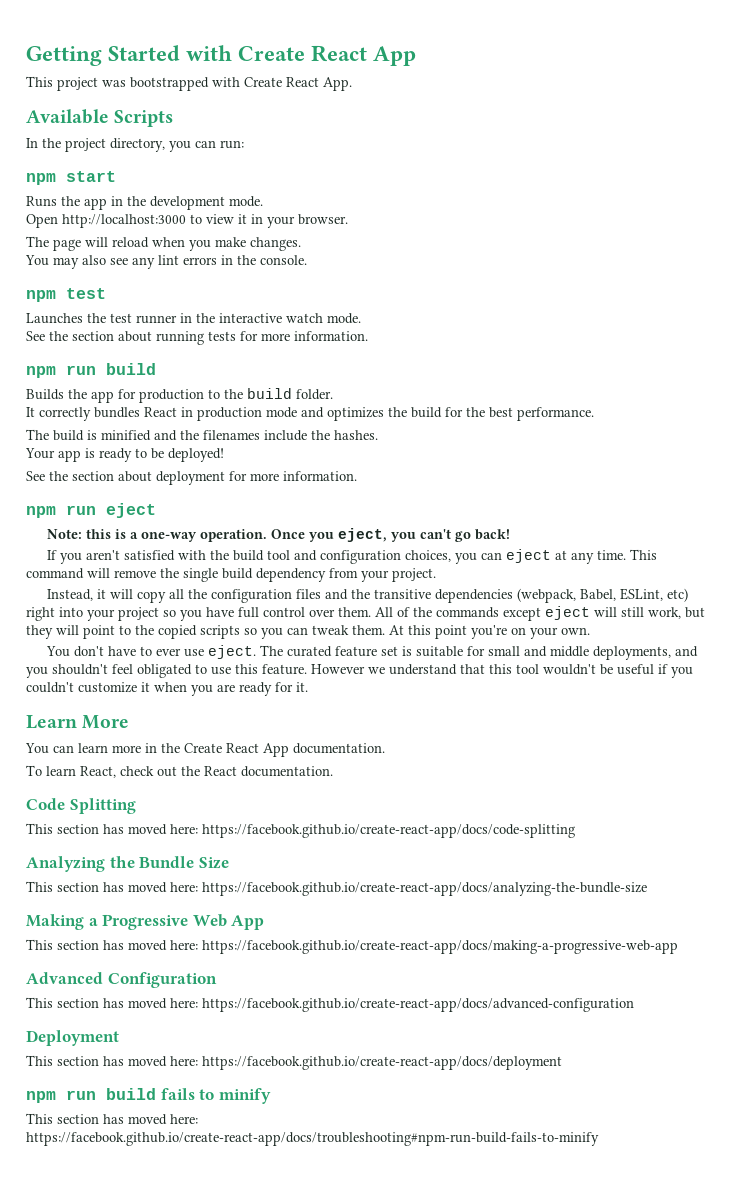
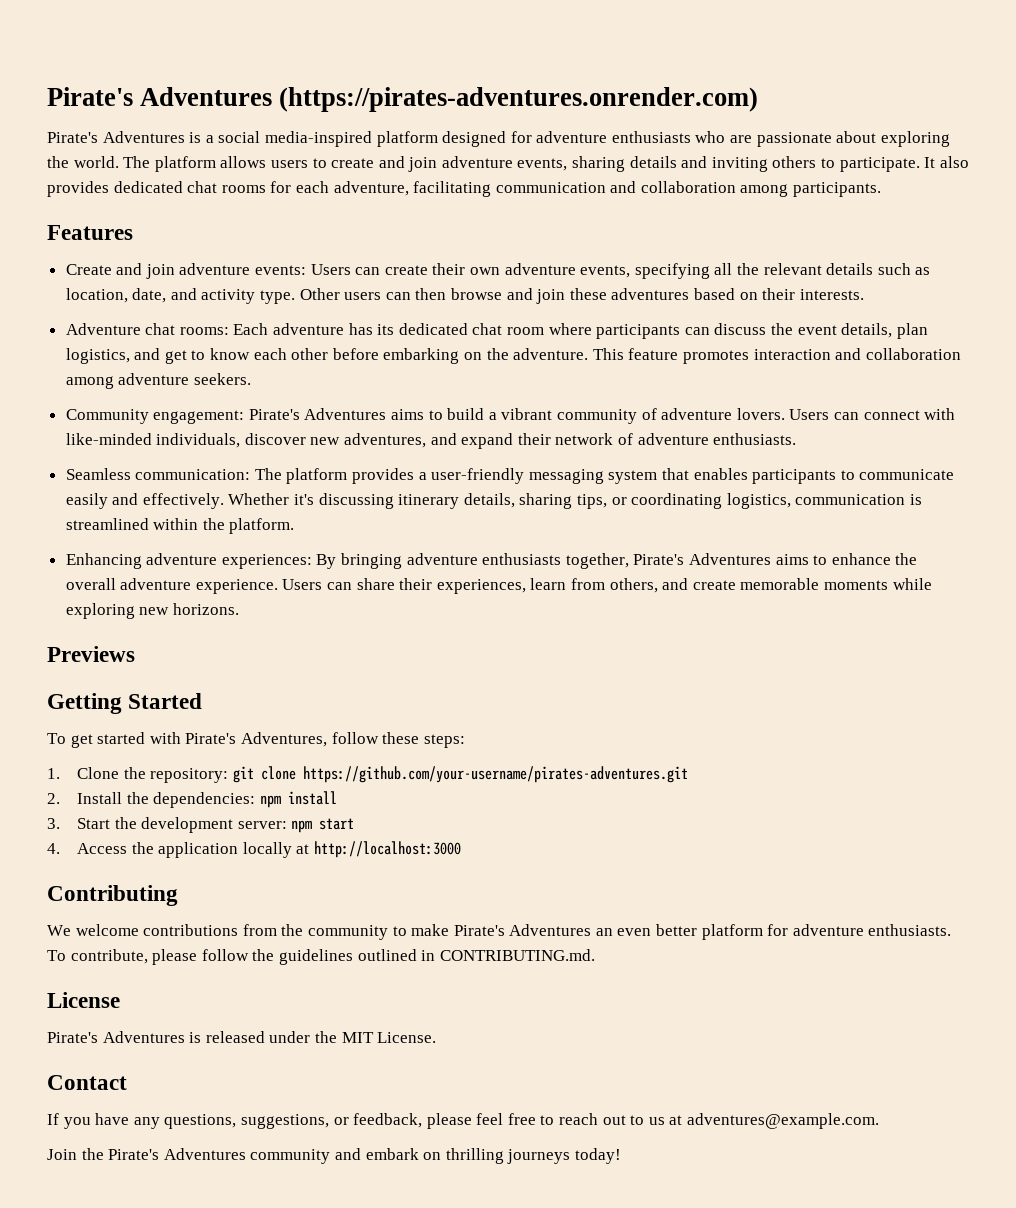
[26,45,417,66] [26,76,352,91] [26,109,174,127] [26,138,244,152] [26,171,116,185] [26,196,263,210] [26,214,348,228] [26,236,301,251] [25,255,307,269] [26,288,106,302] [26,313,361,324] [26,331,368,345] [26,363,156,378] [26,388,333,403] [26,407,594,421] [26,429,378,441] [25,448,224,462] [26,471,357,485] [26,503,156,518] [46,528,510,542] [46,549,657,564] [26,568,436,582] [46,588,688,603] [26,606,705,621] [26,625,590,639] [45,645,698,660] [26,664,693,678] [26,682,308,696] [26,715,130,729] [25,743,385,757] [26,765,333,778] [26,798,136,814] [26,823,575,838] [26,856,229,872] [26,881,647,896] [26,914,265,930] [26,939,678,954] [26,972,217,988] [26,997,634,1012] [26,1030,119,1046] [26,1055,562,1070] [26,1088,271,1104] [26,1113,198,1125] [26,1132,599,1146] Getting Started with Create React App // This project was bootstrapped with Create React App. // Available Scripts // In the project directory, you can run: // npm start // Runs the app in the development mode. // Open http://localhost:3000 to view it in your browser. // The page will reload when you make changes. // You may also see any lint errors in the console. // npm test // Launches the test runner in the interactive watch mode. // See the section about running tests for more information. // npm run build // Builds the app for production to the build folder. // It correctly bundles React in production mode and optimizes the build for the best performance. // The build is minified and the filenames include the hashes. // Your app is ready to be deployed! // See the section about deployment for more information. // npm run eject // Note: this is a one-way operation. Once you eject, you can't go back! // If you aren't satisfied with the build tool and configuration choices, you can eject at any time. This command will remove the single build dependency from your project. // Instead, it will copy all the configuration files and the transitive dependencies (webpack, Babel, ESLint, etc) right into your project so you have full control over them. All of the commands except eject will still work, but they will point to the copied scripts so you can tweak them. At this point you're on your own. // You don't have to ever use eject. The curated feature set is suitable for small and middle deployments, and you shouldn't feel obligated to use this feature. However we understand that this tool wouldn't be useful if you couldn't customize it when you are ready for it. // Learn More // You can learn more in the Create React App documentation. // To learn React, check out the React documentation. // Code Splitting // This section has moved here: https://facebook.github.io/create-react-app/docs/code-splitting // Analyzing the Bundle Size // This section has moved here: https://facebook.github.io/create-react-app/docs/analyzing-the-bundle-size // Making a Progressive Web App // This section has moved here: https://facebook.github.io/create-react-app/docs/making-a-progressive-web-app // Advanced Configuration // This section has moved here: https://facebook.github.io/create-react-app/docs/advanced-configuration // Deployment // This section has moved here: https://facebook.github.io/create-react-app/docs/deployment // npm run build fails to minify // This section has moved here: https://facebook.github.io/create-react-app/docs/troubleshooting#npm-run-build-fails-to-minify -> [47,87,759,112] [47,131,950,147] [47,156,969,172] [47,181,882,197] [47,225,133,240] [65,263,931,279] [65,288,864,304] [65,323,928,339] [65,348,961,364] [65,373,251,389] [65,408,956,424] [65,433,797,449] [65,468,955,484] [65,493,922,509] [65,518,295,534] [65,553,918,569] [65,578,932,594] [65,603,239,619] [47,646,135,662] [47,693,203,714] [47,732,465,748] [47,766,688,783] [47,791,337,808] [47,817,355,833] [47,841,461,858] [47,885,178,906] [47,924,952,940] [47,949,595,965] [47,992,120,1008] [47,1031,437,1043] [47,1075,127,1090] [47,1113,880,1129] [47,1148,621,1164] Pirate's Adventures (https://pirates-adventures.onrender.com) // Pirate's Adventures is a social media-inspired platform designed for adventure enthusiasts who are passionate about exploring the world. The platform allows users to create and join adventure events, sharing details and inviting others to participate. It also provides dedicated chat rooms for each adventure, facilitating communication and collaboration among participants. // Features // Create and join adventure events: Users can create their own adventure events, specifying all the relevant details such as location, date, and activity type. Other users can then browse and join these adventures based on their interests. // Adventure chat rooms: Each adventure has its dedicated chat room where participants can discuss the event details, plan logistics, and get to know each other before embarking on the adventure. This feature promotes interaction and collaboration among adventure seekers. // Community engagement: Pirate's Adventures aims to build a vibrant community of adventure lovers. Users can connect with like-minded individuals, discover new adventures, and expand their network of adventure enthusiasts. // Seamless communication: The platform provides a user-friendly messaging system that enables participants to communicate easily and effectively. Whether it's discussing itinerary details, sharing tips, or coordinating logistics, communication is streamlined within the platform. // Enhancing adventure experiences: By bringing adventure enthusiasts together, Pirate's Adventures aims to enhance the overall adventure experience. Users can share their experiences, learn from others, and create memorable moments while exploring new horizons. // Previews // Getting Started // To get started with Pirate's Adventures, follow these steps: // 1. Clone the repository: git clone https://github.com/your-username/pirates-adventures.git // 2. Install the dependencies: npm install // 3. Start the development server: npm start // 4. Access the application locally at http://localhost:3000 // Contributing // We welcome contributions from the community to make Pirate's Adventures an even better platform for adventure enthusiasts. To contribute, please follow the guidelines outlined in CONTRIBUTING.md. // License // Pirate's Adventures is released under the MIT License. // Contact // If you have any questions, suggestions, or feedback, please feel free to reach out to us at adventures@example.com. // Join the Pirate's Adventures community and embark on thrilling journeys today!

